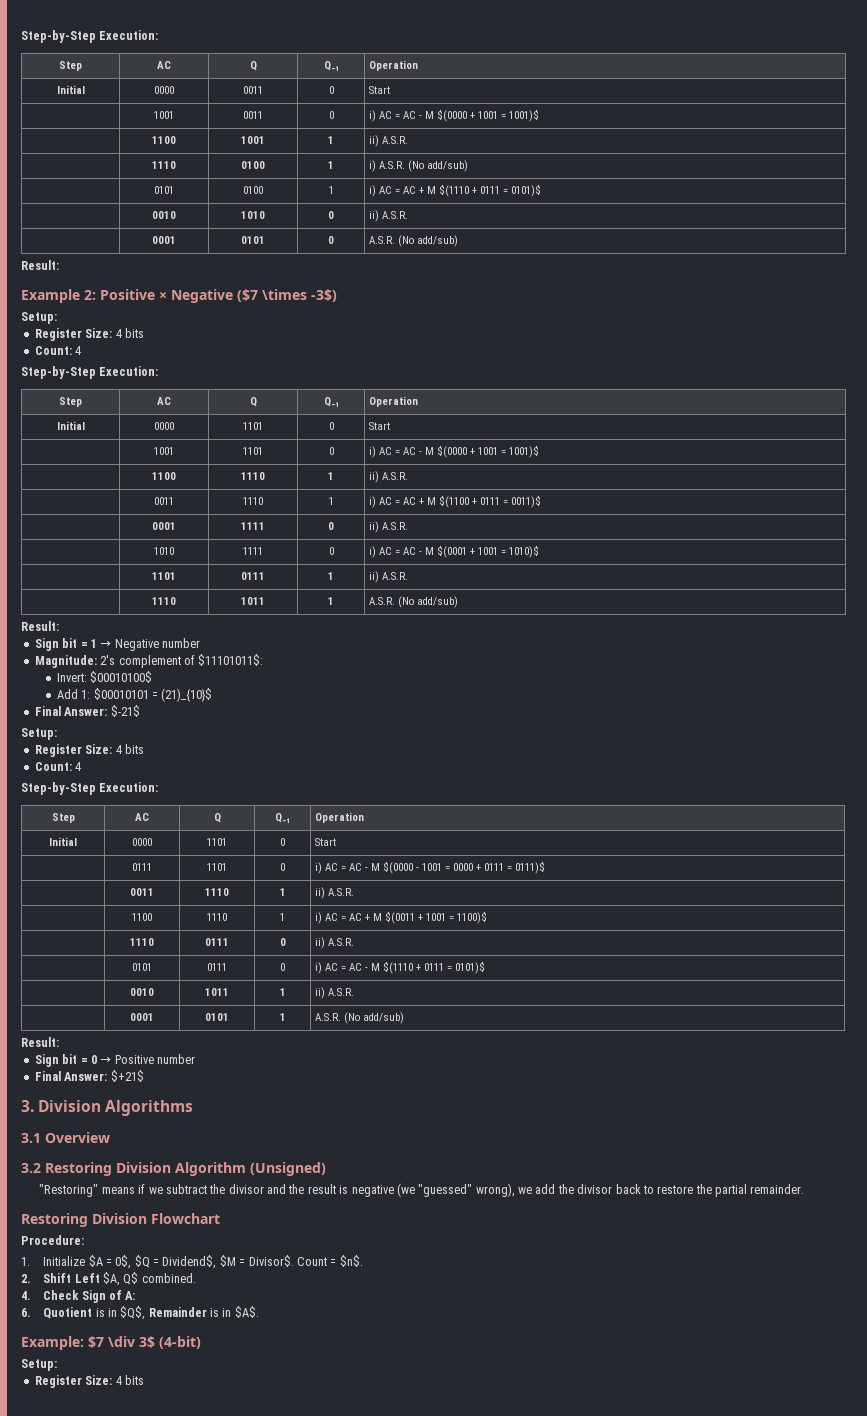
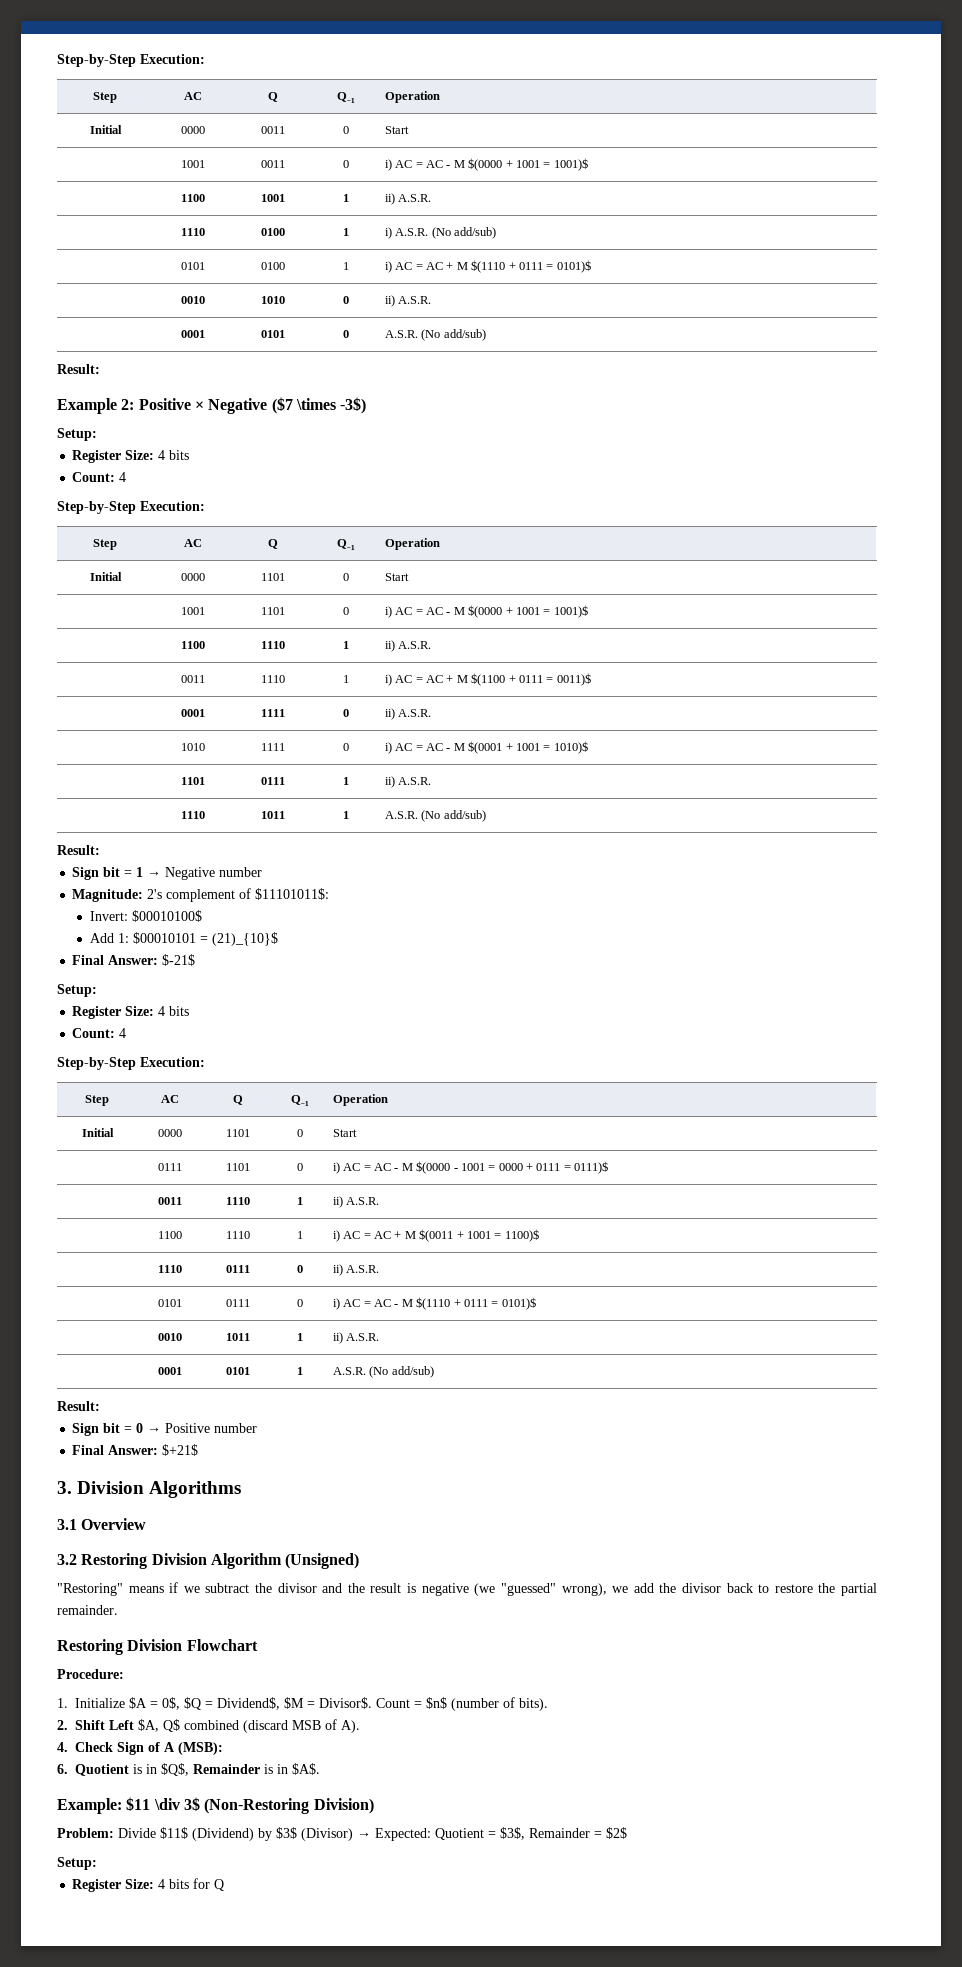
[339,1255,363,1267] $n$. -> [426,1697,548,1711] $n$ (number of bits).
[141,1273,196,1283] combined. -> [184,1719,360,1733] combined (discard MSB of A).
[125,1291,136,1300] A: -> [164,1742,223,1755] A (MSB):
[88,1336,104,1348] $7 -> [126,1797,151,1811] $11
[159,1336,201,1349] [21,1359,57,1371] [34,1375,144,1388] (4-bit) // Setup: // Register Size: 4 bits -> [204,1798,374,1814] [57,1827,627,1841] [57,1857,97,1870] [72,1878,225,1892] (Non-Restoring Division) // Problem: Divide $11$ (Dividend) by $3$ (Divisor) → Expected: Quotient = $3$, Remainder = $2$ // Setup: // Register Size: 4 bits for Q

